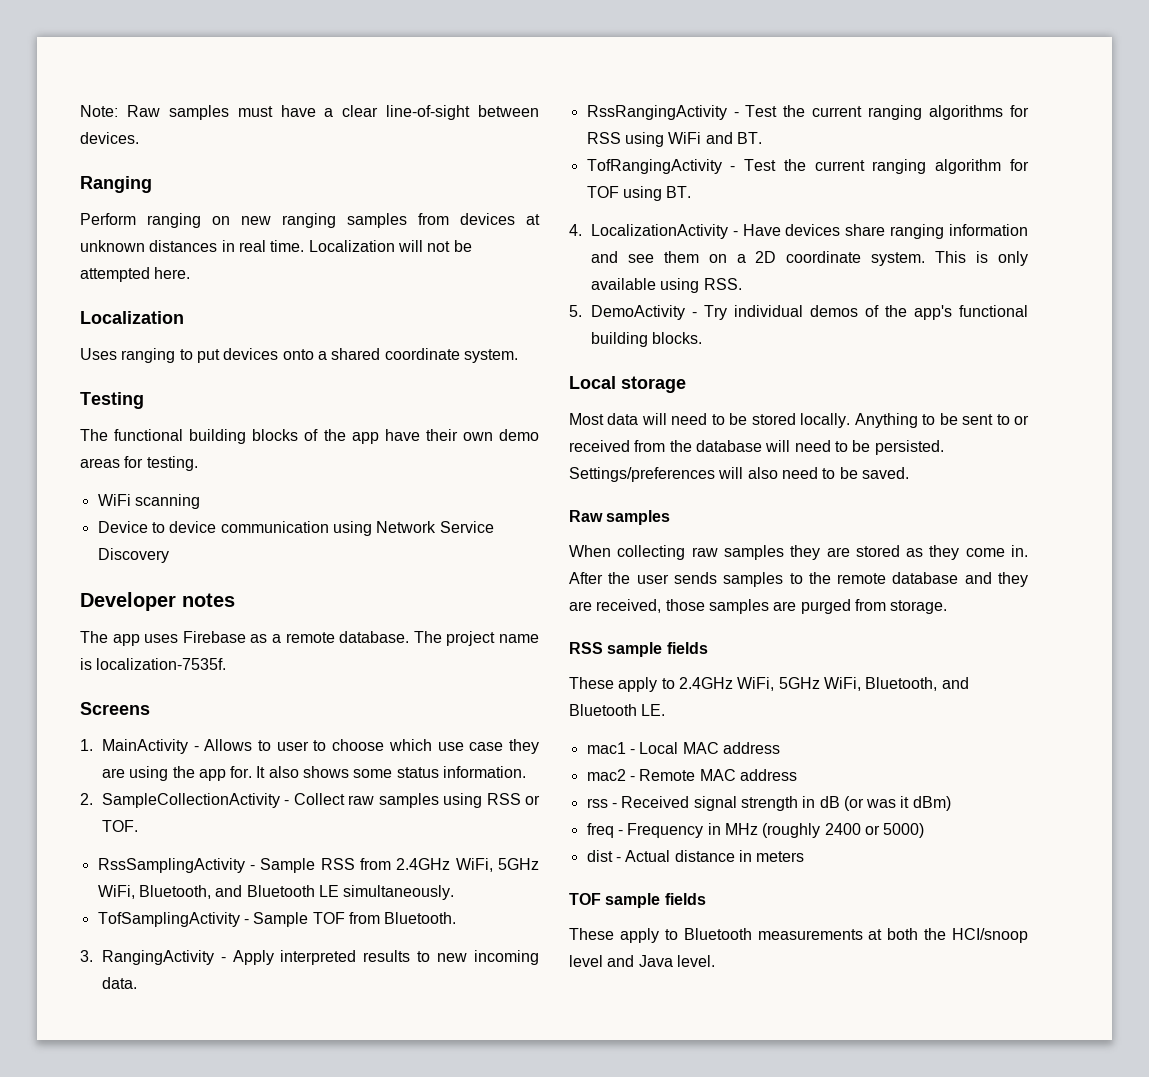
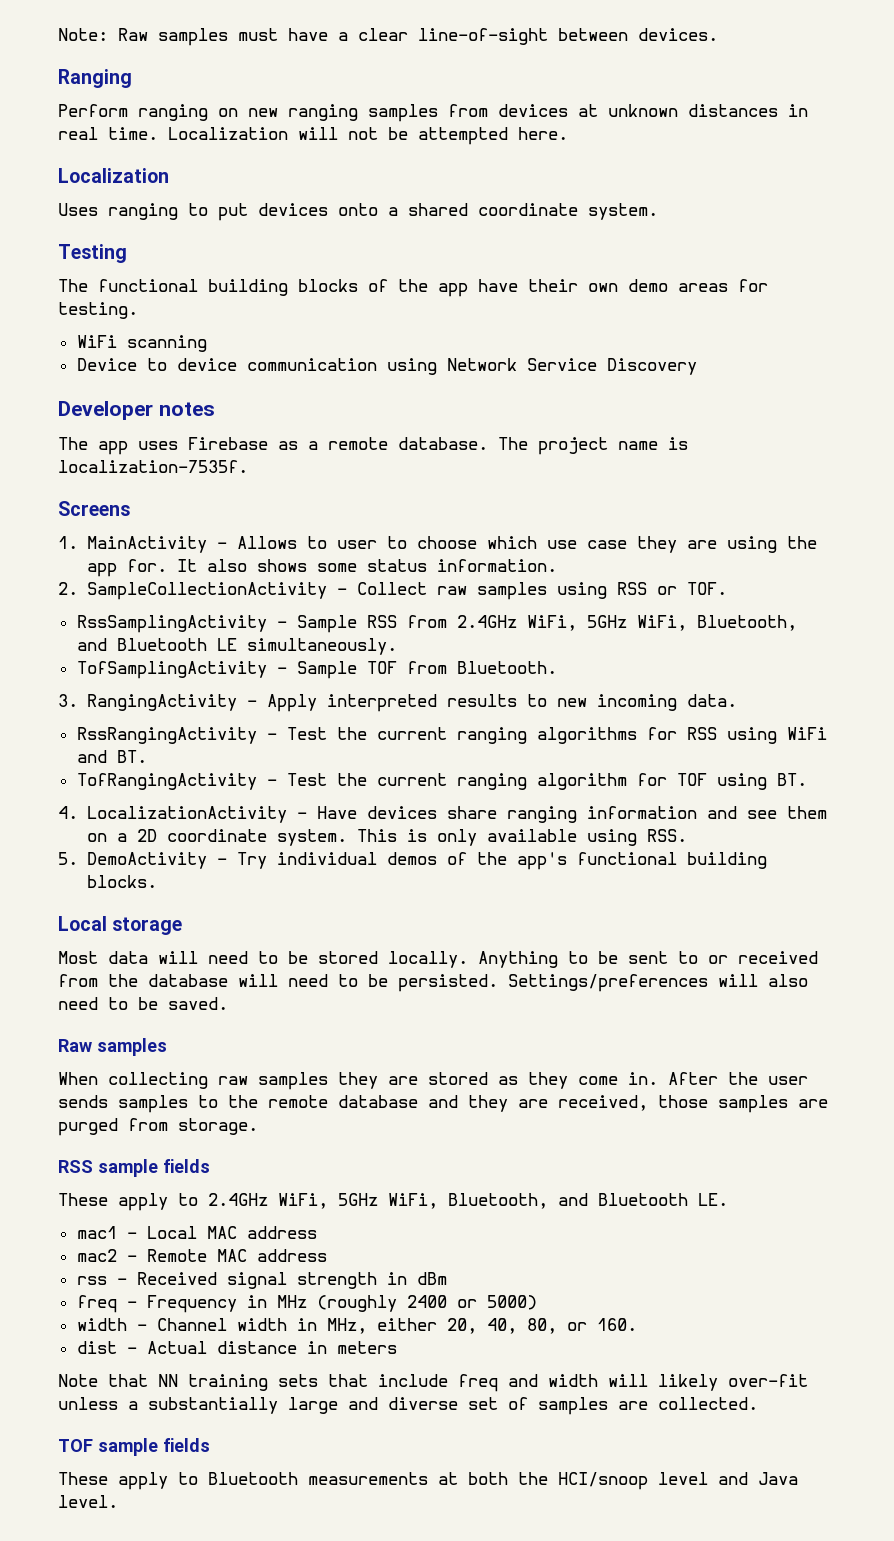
[819,796,951,811] dB (or was it dBm) -> [416,1272,447,1285] dBm
(925, 830) none -> [76,1318,637,1334] // width - Channel width in MHz, either 20, 40, 80, or 160.
(805, 856) none -> [58,1374,808,1392] [58,1397,758,1415] // Note that NN training sets that include freq and width will likely over-fit unless a substantially large and diverse set of samples are collected.

